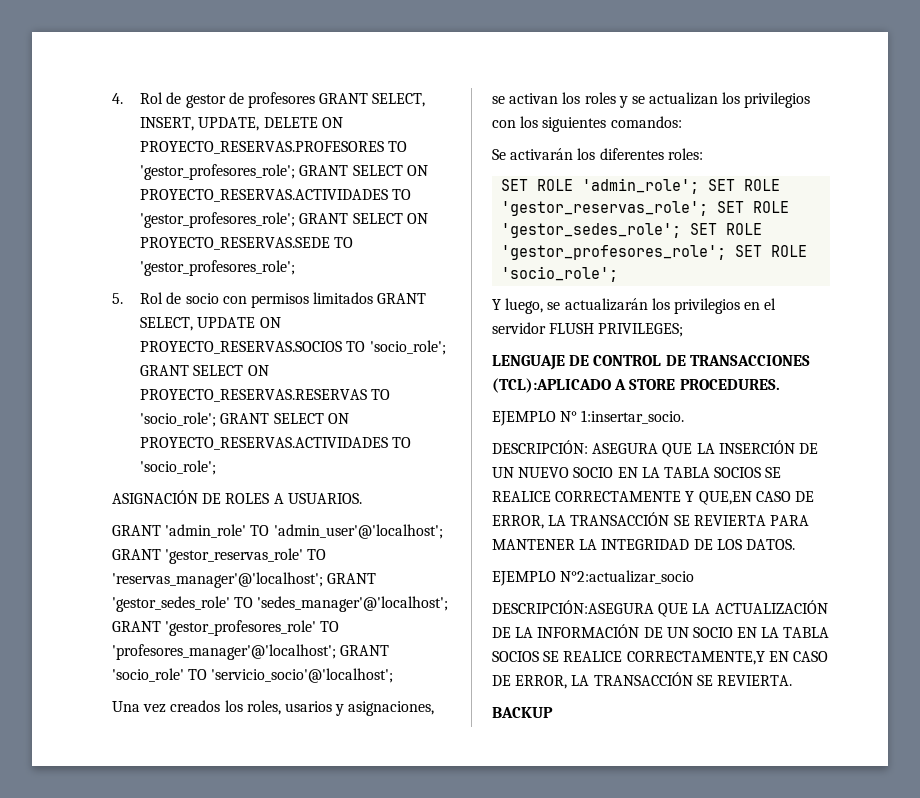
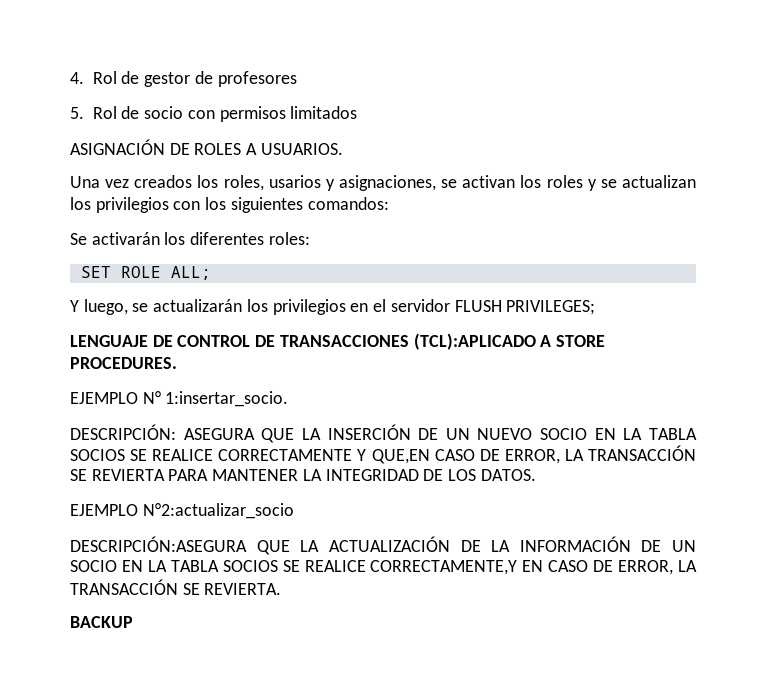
[319,93,426,107] [140,117,343,131] [140,141,408,154] [140,164,428,180] [140,189,412,202] [140,212,428,228] [140,237,354,250] [140,260,296,276] GRANT SELECT, INSERT, UPDATE, DELETE ON PROYECTO_RESERVAS.PROFESORES TO 'gestor_profesores_role'; GRANT SELECT ON PROYECTO_RESERVAS.ACTIVIDADES TO 'gestor_profesores_role'; GRANT SELECT ON PROYECTO_RESERVAS.SEDE TO 'gestor_profesores_role'; -> (297, 79) none
[377,293,427,304] [140,317,281,331] [140,340,446,355] [140,365,269,376] [140,389,391,402] [140,412,349,427] [140,437,412,450] [140,460,217,475] GRANT SELECT, UPDATE ON PROYECTO_RESERVAS.SOCIOS TO 'socio_role'; GRANT SELECT ON PROYECTO_RESERVAS.RESERVAS TO 'socio_role'; GRANT SELECT ON PROYECTO_RESERVAS.ACTIVIDADES TO 'socio_role'; -> (358, 112) none
[112,524,443,539] [112,548,327,564] [112,572,377,588] [112,596,449,612] [112,620,340,636] [112,644,390,660] [112,668,394,683] // GRANT 'admin_role' TO 'admin_user'@'localhost'; GRANT 'gestor_reservas_role' TO 'reservas_manager'@'localhost'; GRANT 'gestor_sedes_role' TO 'sedes_manager'@'localhost'; GRANT 'gestor_profesores_role' TO 'profesores_manager'@'localhost'; GRANT 'socio_role' TO 'servicio_socio'@'localhost'; -> (343, 149) none
[582,178,781,194] [501,201,790,216] [501,223,763,238] [501,245,808,260] [501,266,619,282] 'admin_role'; SET ROLE 'gestor_reservas_role'; SET ROLE 'gestor_sedes_role'; SET ROLE 'gestor_profesores_role'; SET ROLE 'socio_role'; -> [170,266,211,280] ALL;

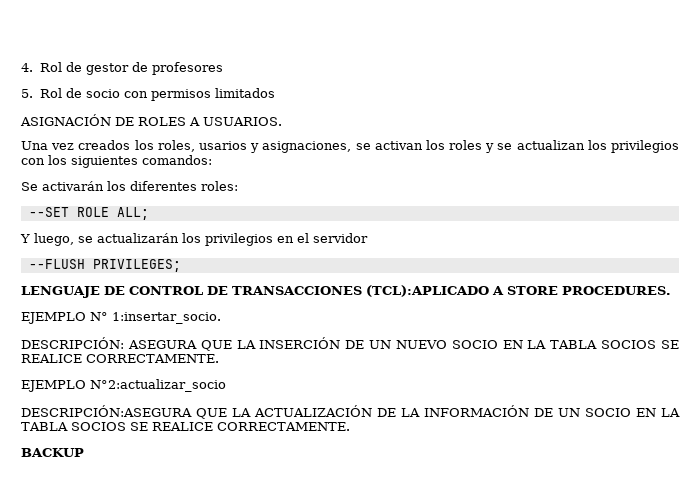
[80,266,111,278] SET -> [28,207,69,217] --SET
[454,300,502,312] FLUSH -> [28,259,85,269] // --FLUSH
[218,445,697,464] [70,469,536,481] CORRECTAMENTE Y QUE,EN CASO DE ERROR, LA TRANSACCIÓN SE REVIERTA PARA MANTENER LA INTEGRIDAD DE LOS DATOS. -> [86,354,219,363] CORRECTAMENTE.
[370,560,697,575] [70,579,282,595] CORRECTAMENTE,Y EN CASO DE ERROR, LA TRANSACCIÓN SE REVIERTA. -> [217,422,350,431] CORRECTAMENTE.

